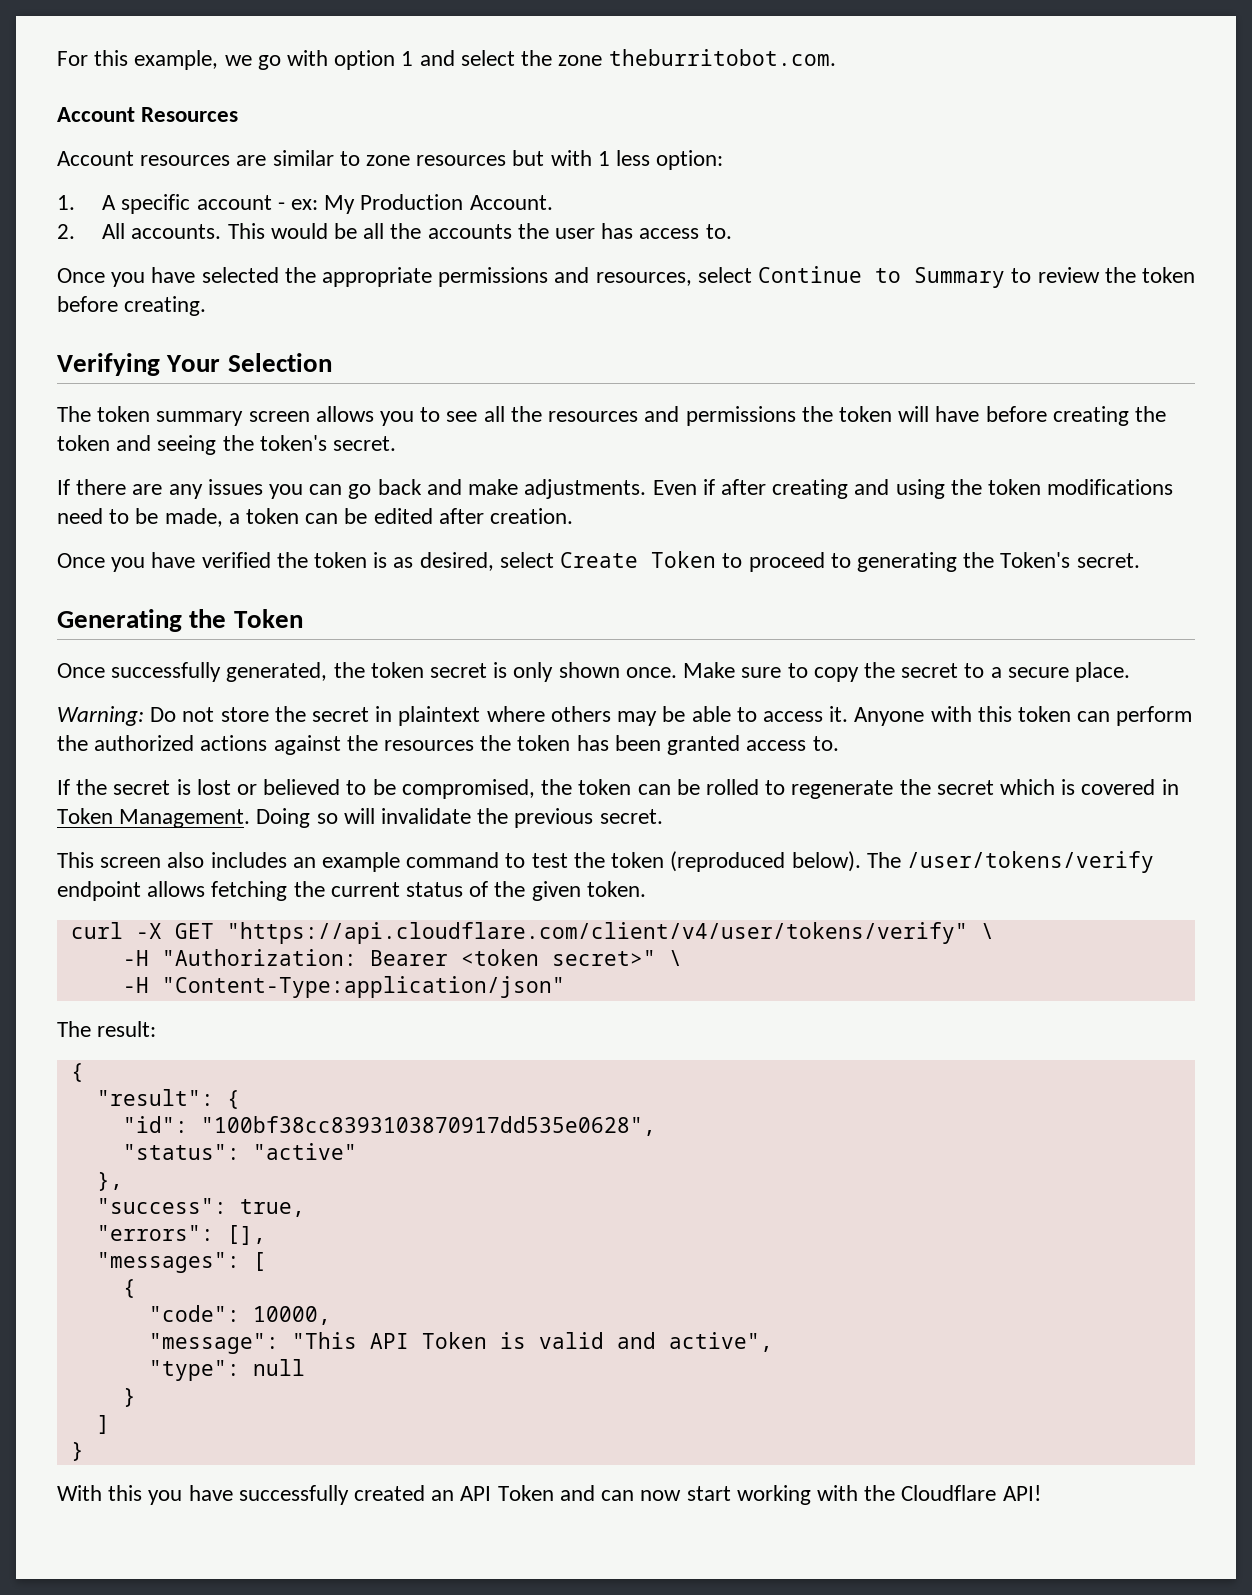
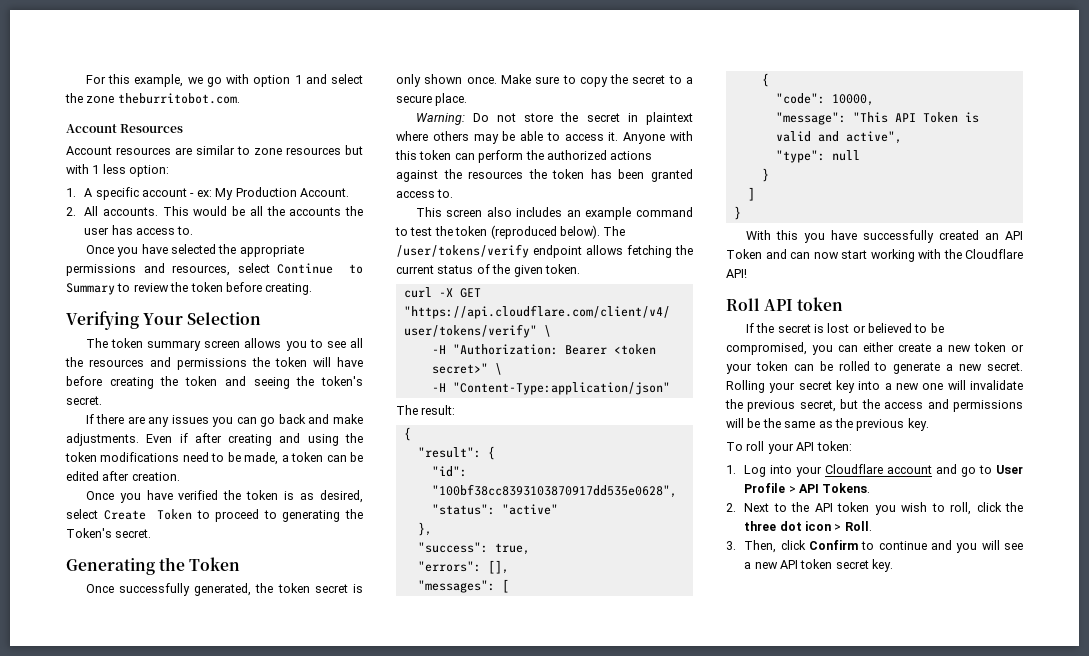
[57,779,1179,799] [57,808,663,828] // If the secret is lost or believed to be compromised, the token can be rolled to regenerate the secret which is covered in Token Management. Doing so will invalidate the previous secret. -> (454, 193) none
(1041, 1493) none -> [726,297,844,311] [745,323,944,333] [726,342,1024,355] [726,361,1023,374] [726,380,1023,393] [725,399,1023,412] [726,418,929,431] [726,441,852,454] [726,464,1023,477] [744,483,871,493] [726,502,1023,515] [744,521,872,531] [726,540,1023,553] [744,559,894,572] // Roll API token // If the secret is lost or believed to be compromised, you can either create a new token or your token can be rolled to generate a new secret. Rolling your secret key into a new one will invalidate the previous secret, but the access and permissions will be the same as the previous key. // To roll your API token: // 1. Log into your Cloudflare account and go to User Profile > API Tokens. // 2. Next to the API token you wish to roll, click the three dot icon > Roll. // 3. Then, click Confirm to continue and you will see a new API token secret key.

